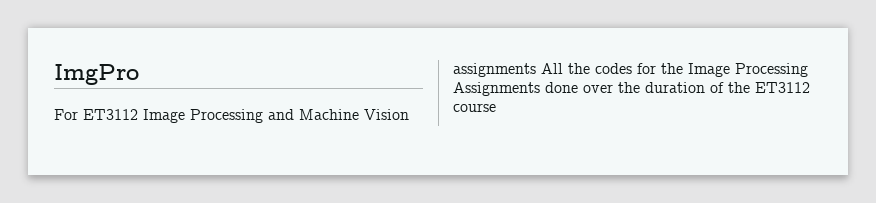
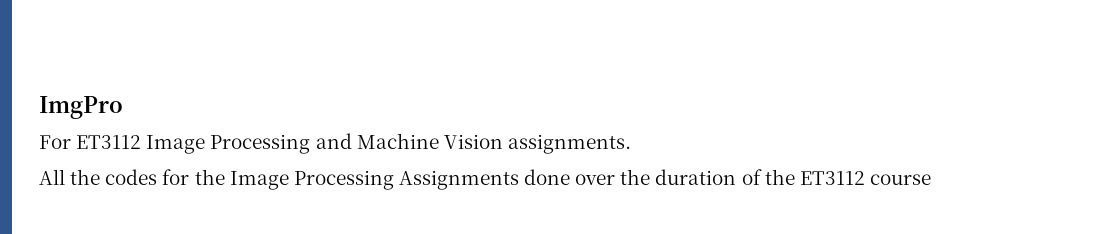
[453,63,536,77] assignments -> [507,134,631,154] assignments. //

